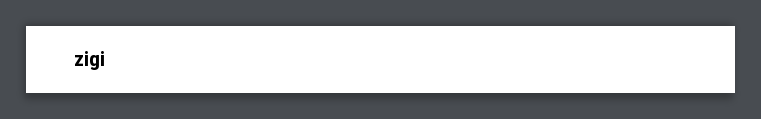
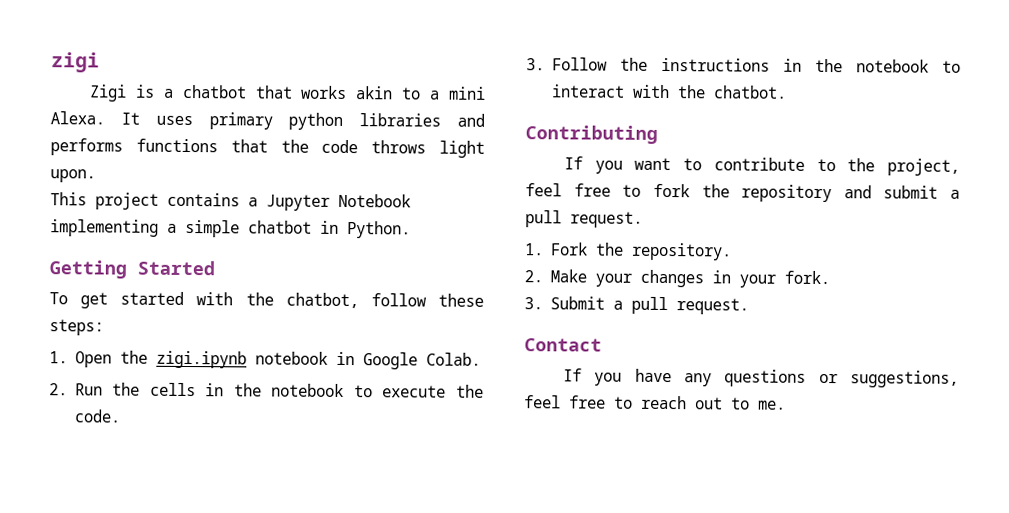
(105, 60) none -> [89,84,487,102] [50,111,485,130] [50,138,485,158] [50,169,96,183] [50,192,411,211] [50,219,411,239] [49,260,215,279] [49,291,484,309] [49,319,104,336] [49,350,481,370] [49,382,484,398] [73,409,121,423] [526,57,961,73] [551,84,787,99] [525,125,658,144] [564,156,960,176] [525,183,960,203] [525,210,643,228] [525,242,732,261] [524,269,830,288] [524,296,749,315] [524,338,602,352] [563,368,959,388] [524,395,786,410] // Zigi is a chatbot that works akin to a mini Alexa. It uses primary python libraries and performs functions that the code throws light upon. // This project contains a Jupyter Notebook implementing a simple chatbot in Python. // Getting Started // To get started with the chatbot, follow these steps: // 1. Open the zigi.ipynb notebook in Google Colab. // 2. Run the cells in the notebook to execute the code. // 3. Follow the instructions in the notebook to interact with the chatbot. // Contributing // If you want to contribute to the project, feel free to fork the repository and submit a pull request. // 1. Fork the repository. // 2. Make your changes in your fork. // 3. Submit a pull request. // Contact // If you have any questions or suggestions, feel free to reach out to me.

